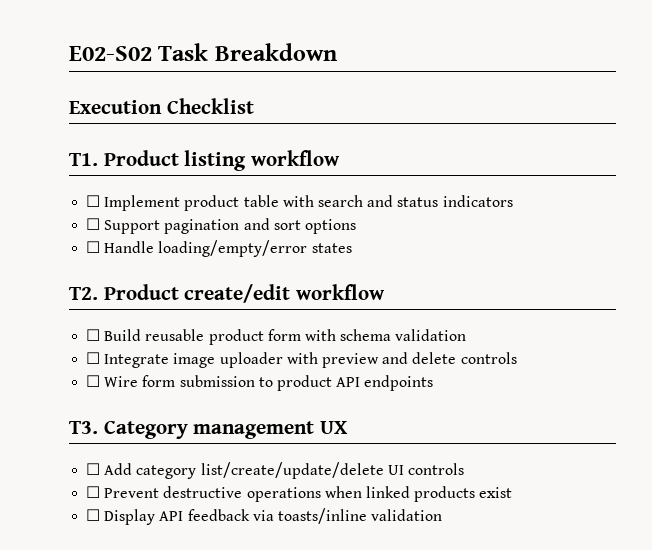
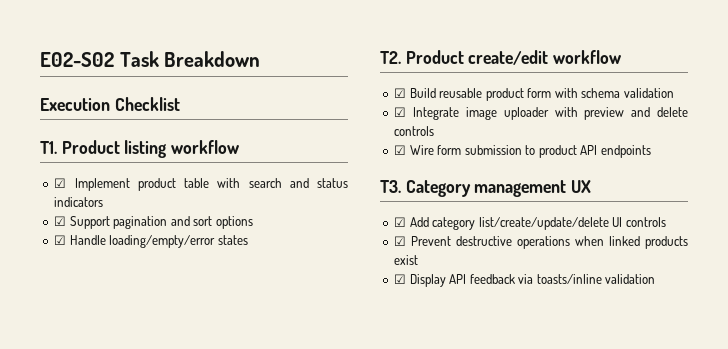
[86,195,101,207] ☐ -> [54,178,67,188] ☑
[86,218,101,230] ☐ -> [54,216,67,226] ☑
[86,241,101,253] ☐ -> [54,235,67,245] ☑
[86,329,101,341] ☐ -> [394,88,407,98] ☑
[86,352,101,364] ☐ -> [394,107,407,117] ☑
[86,375,101,387] ☐ -> [394,145,407,155] ☑
[86,463,101,475] ☐ -> [394,217,407,227] ☑
[86,486,101,498] ☐ -> [394,236,407,246] ☑
[86,509,101,521] ☐ -> [394,274,407,284] ☑

